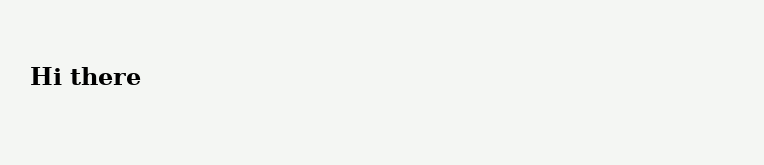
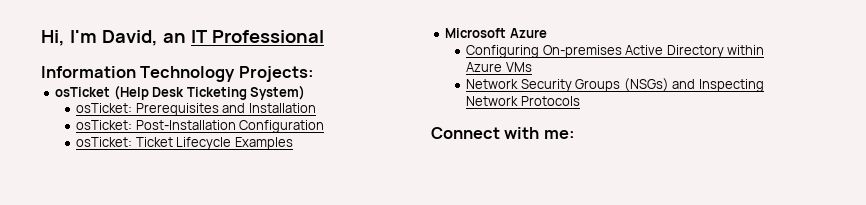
[30,67,141,85] Hi there -> [41,30,324,46] [41,66,314,82] [55,85,306,100] [76,103,316,116] [76,120,325,133] [76,137,293,150] [445,28,547,38] [466,45,765,58] [466,62,532,72] [466,78,764,92] [466,96,580,106] [431,127,575,139] Hi, I'm David, an IT Professional // Information Technology Projects: // osTicket (Help Desk Ticketing System) // osTicket: Prerequisites and Installation // osTicket: Post-Installation Configuration // osTicket: Ticket Lifecycle Examples // Microsoft Azure // Configuring On-premises Active Directory within Azure VMs // Network Security Groups (NSGs) and Inspecting Network Protocols // Connect with me:

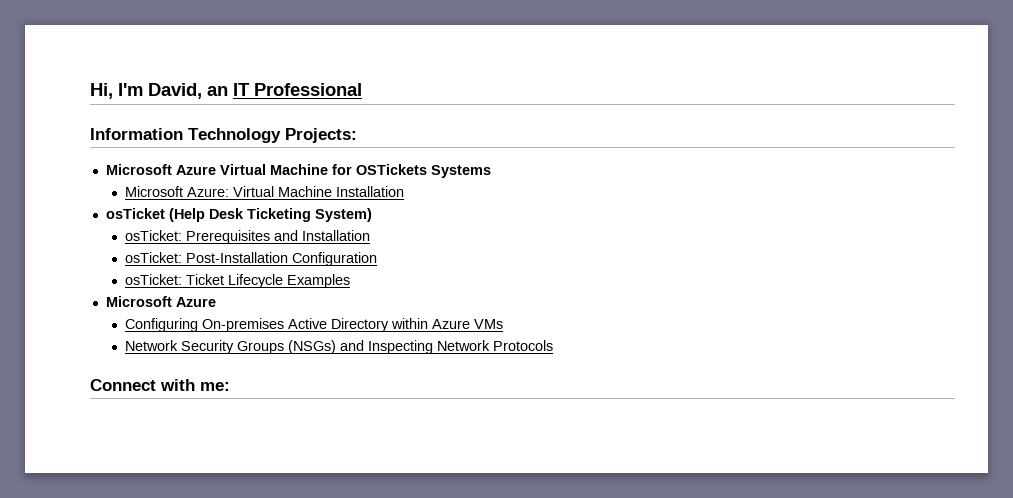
(314, 74) none -> [105,164,491,178] [124,186,404,197] // Microsoft Azure Virtual Machine for OSTickets Systems // Microsoft Azure: Virtual Machine Installation

